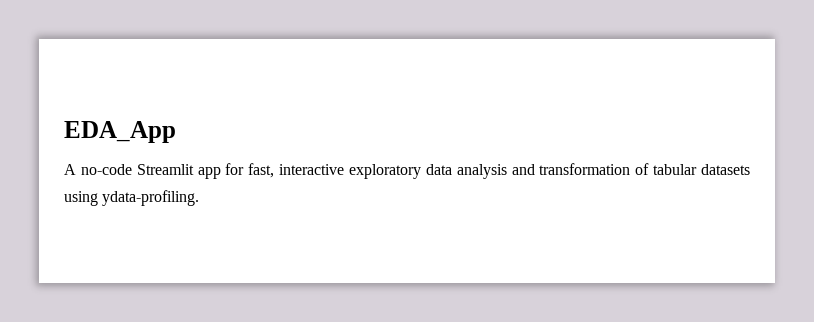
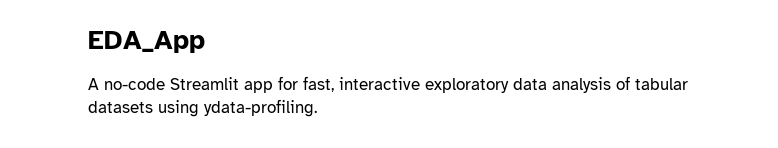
[511,163,631,175] and transformation -> (611, 85) none

